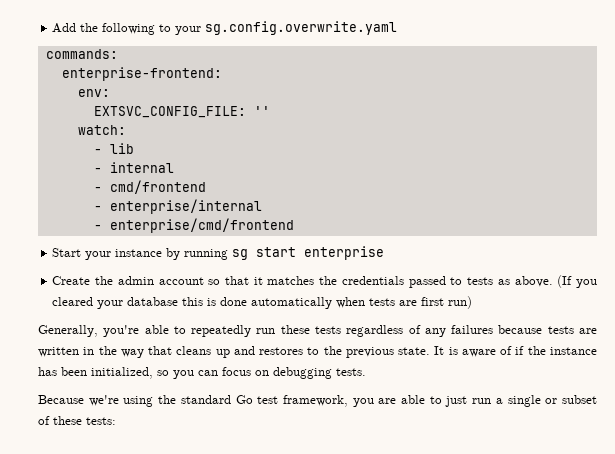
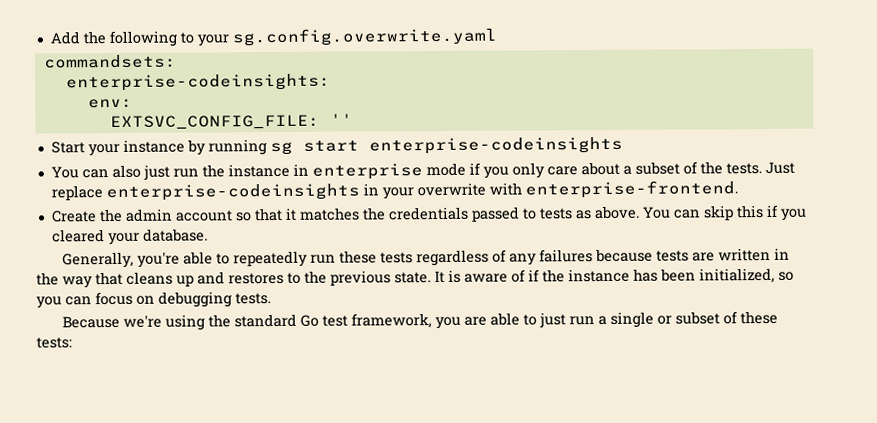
[45,49,118,59] [61,67,222,81] commands: // enterprise-frontend: -> [43,54,177,69] [65,73,331,92] commandsets: // enterprise-codeinsights:
[77,125,126,135] [93,143,134,154] [93,162,174,173] [93,180,206,194] [93,199,262,214] [93,218,294,233] // watch: // - lib // - internal // - cmd/frontend // - enterprise/internal // - enterprise/cmd/frontend -> (353, 119) none
[304,246,385,260] enterprise -> [368,136,623,155] [50,161,795,181] [50,180,738,202] enterprise-codeinsights // You can also just run the instance in enterprise mode if you only care about a subset of the tests. Just replace enterprise-codeinsights in your overwrite with enterprise-frontend.
[557,275,597,288] [52,296,473,309] (If you cleared your database this is done automatically when tests are first run) -> [641,204,807,221] [51,228,208,246] You can skip this if you cleared your database.

